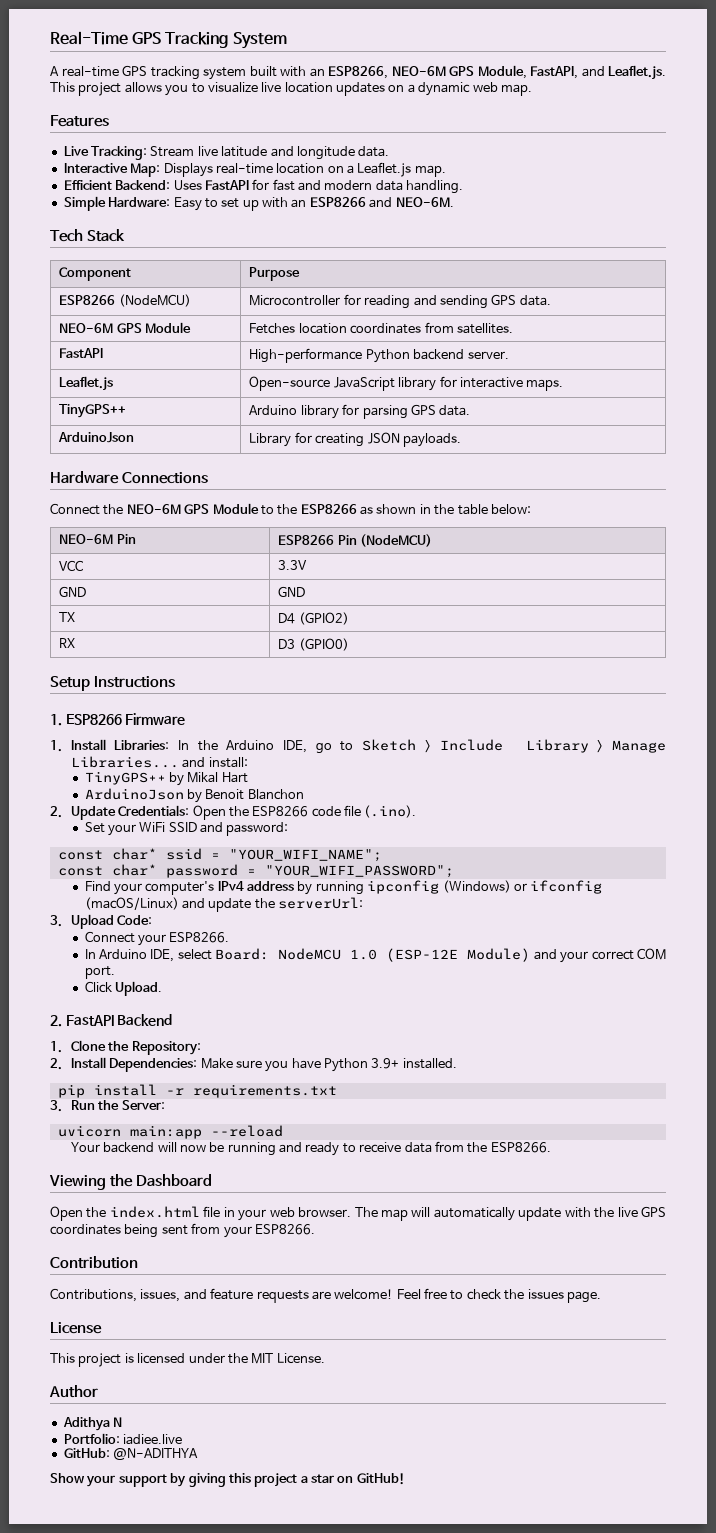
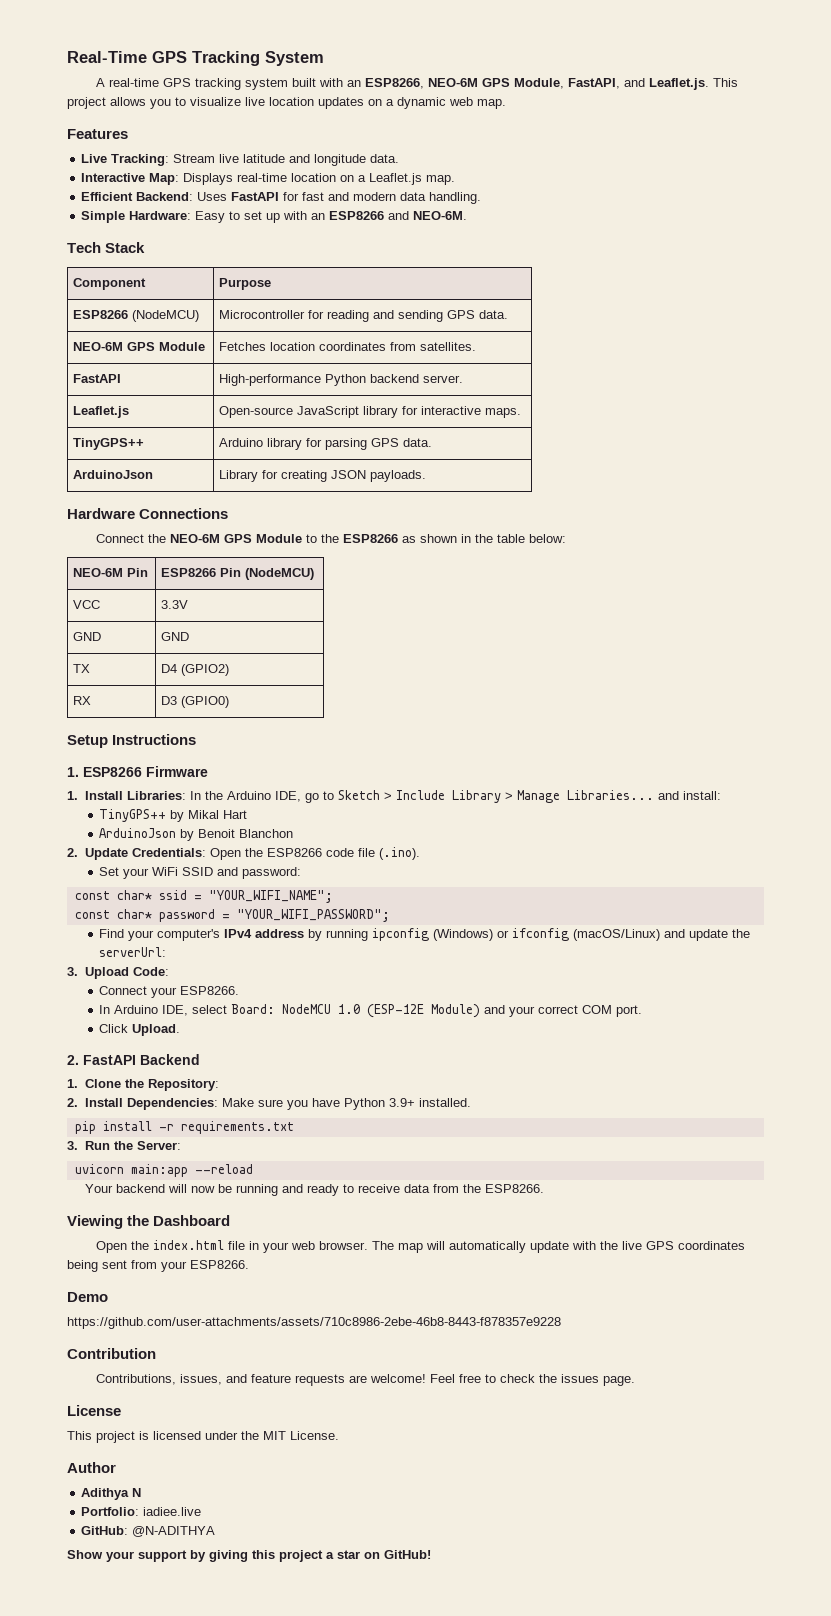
(315, 1229) none -> [67,1292,108,1302] [67,1317,561,1329] // Demo // https://github.com/user-attachments/assets/710c8986-2ebe-46b8-8443-f878357e9228

